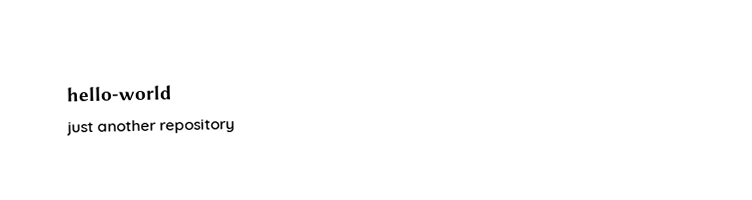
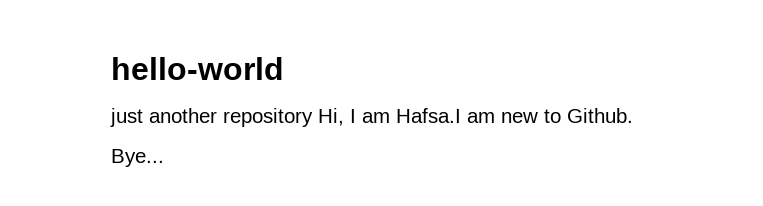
(236, 125) none -> [318,108,633,126] [111,149,164,167] Hi, I am Hafsa.I am new to Github. // Bye...

